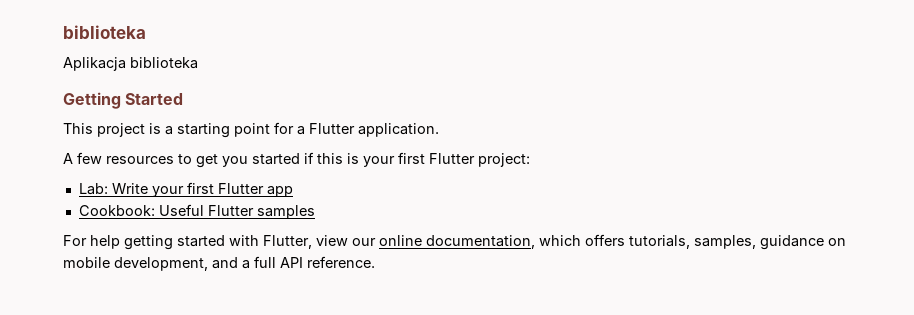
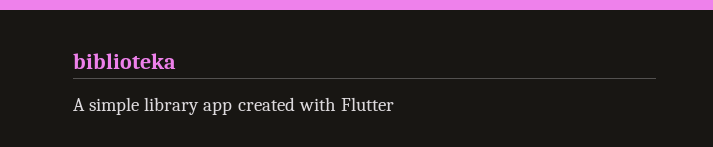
[63,25,146,39] [63,57,198,71] [63,92,184,109] [63,122,439,138] [63,152,530,168] [78,182,293,197] [78,204,315,219] [63,234,846,250] [63,256,375,271] biblioteka // Aplikacja biblioteka // Getting Started // This project is a starting point for a Flutter application. // A few resources to get you started if this is your first Flutter project: // Lab: Write your first Flutter app // Cookbook: Useful Flutter samples // For help getting started with Flutter, view our online documentation, which offers tutorials, samples, guidance on mobile development, and a full API reference. -> [73,53,176,69] [73,97,394,115] biblioteka // A simple library app created with Flutter

